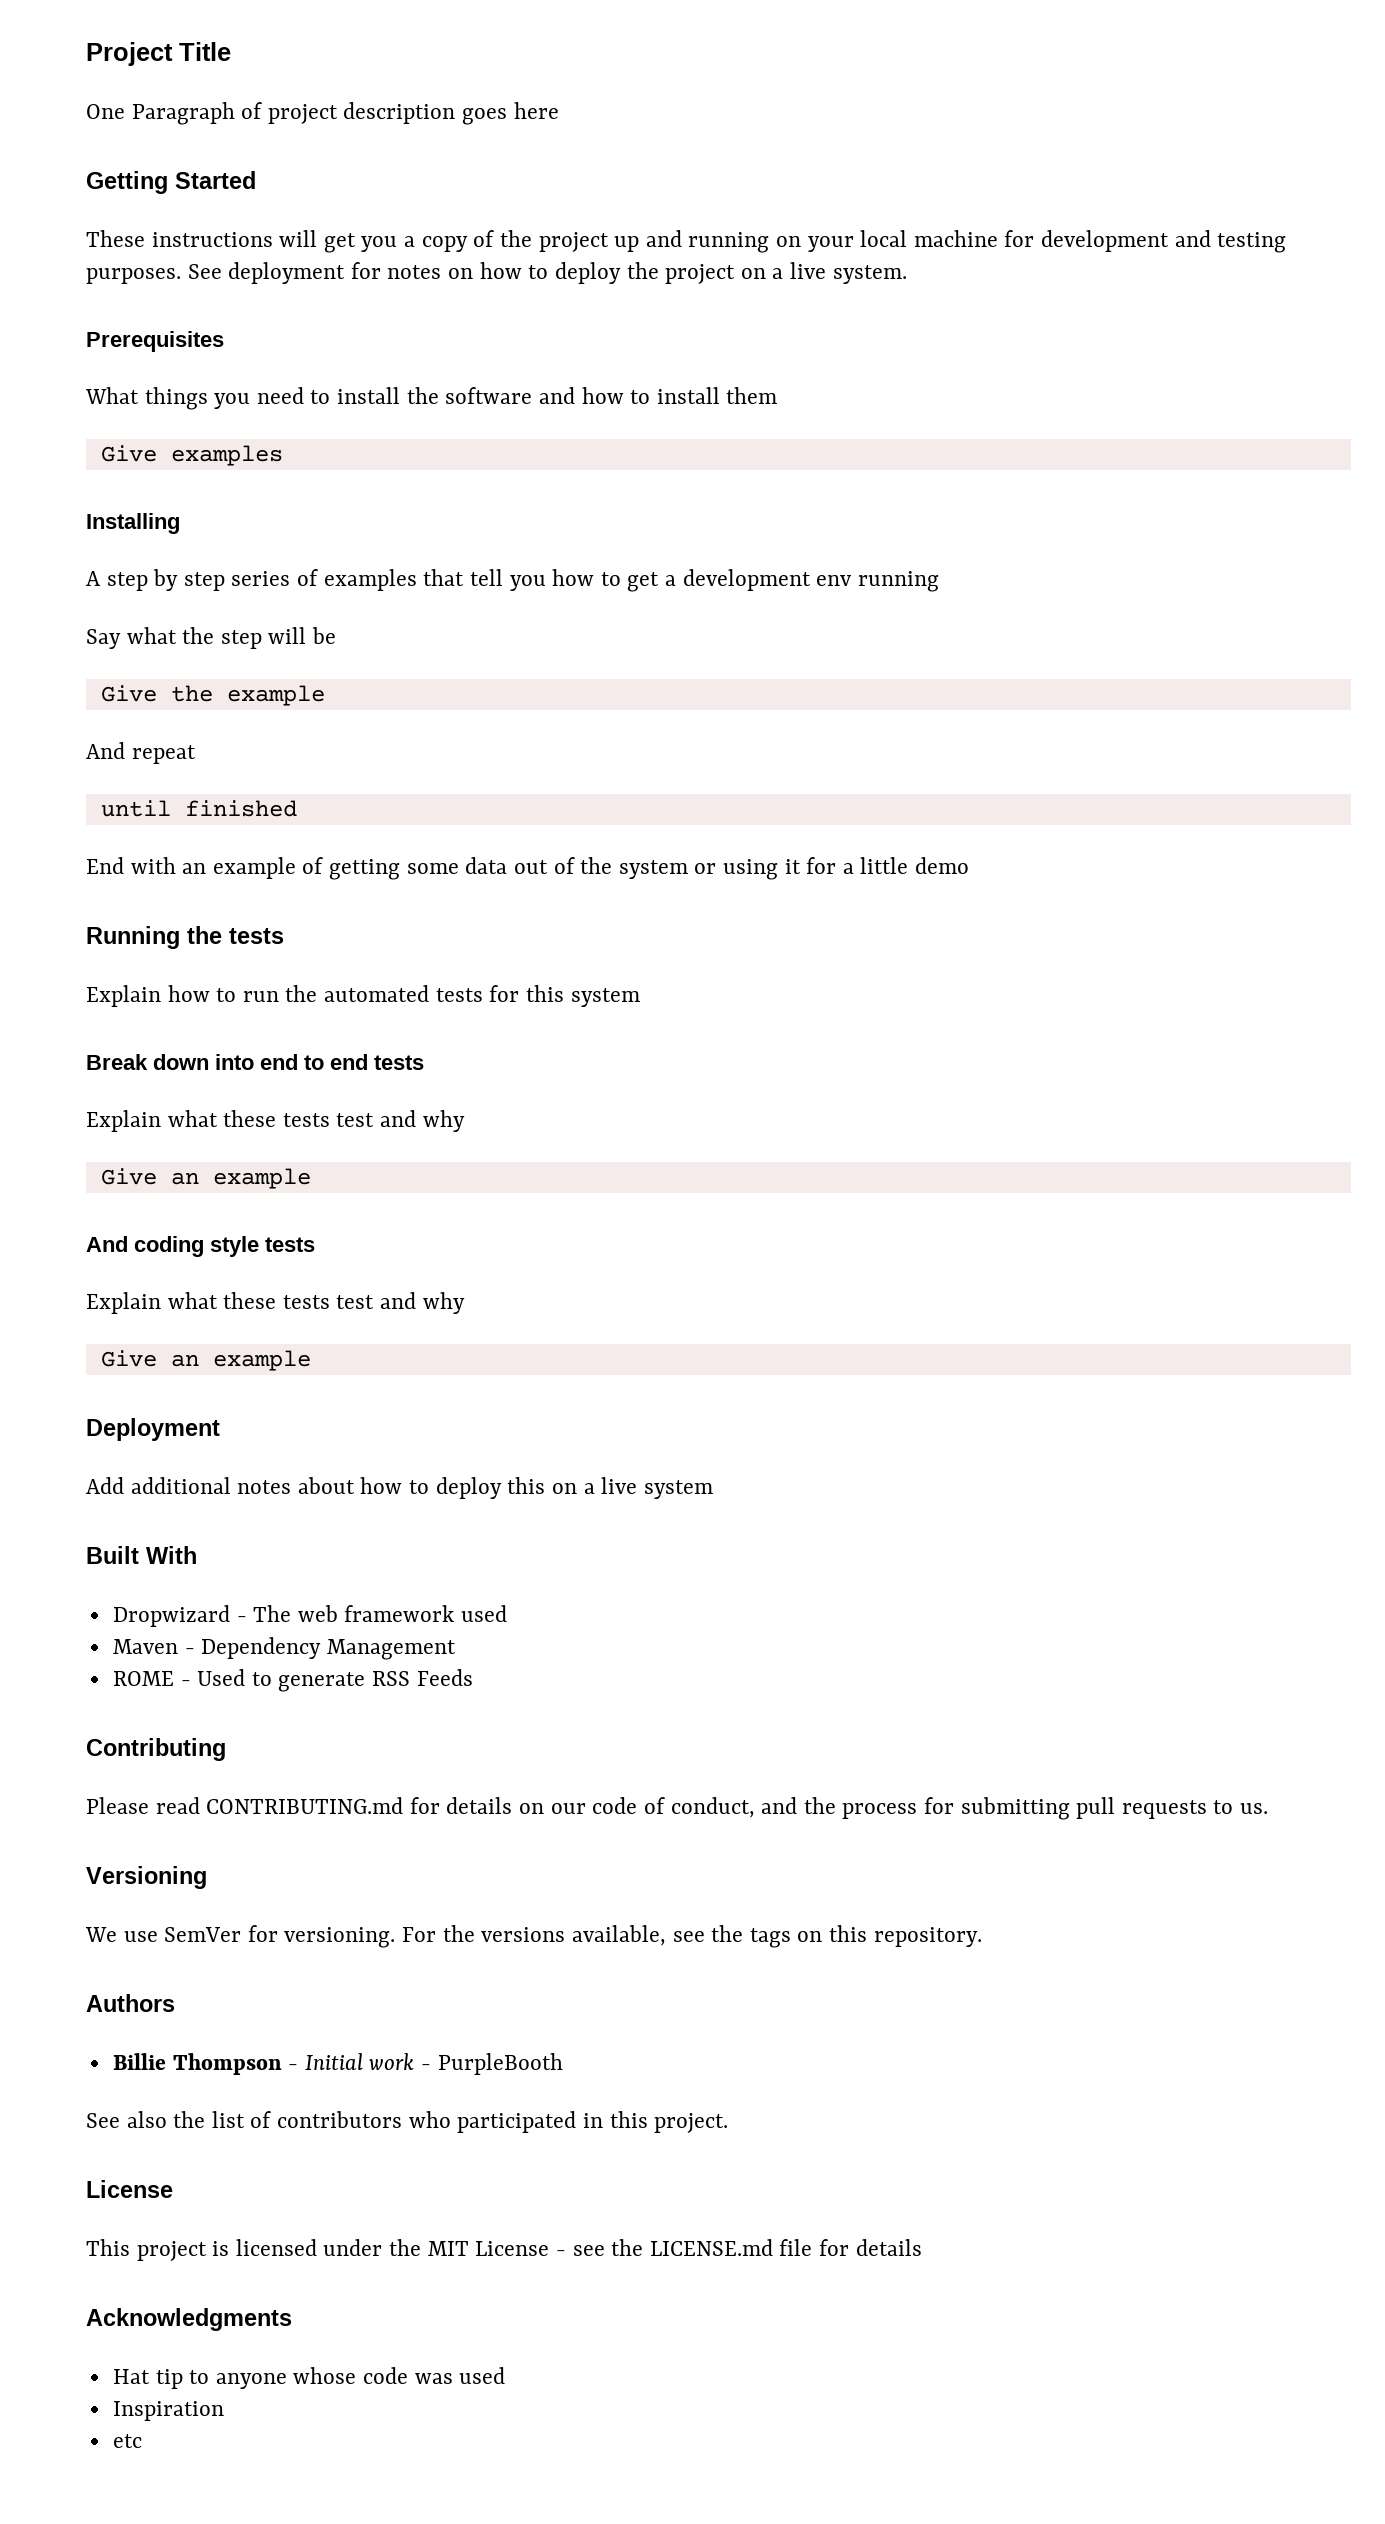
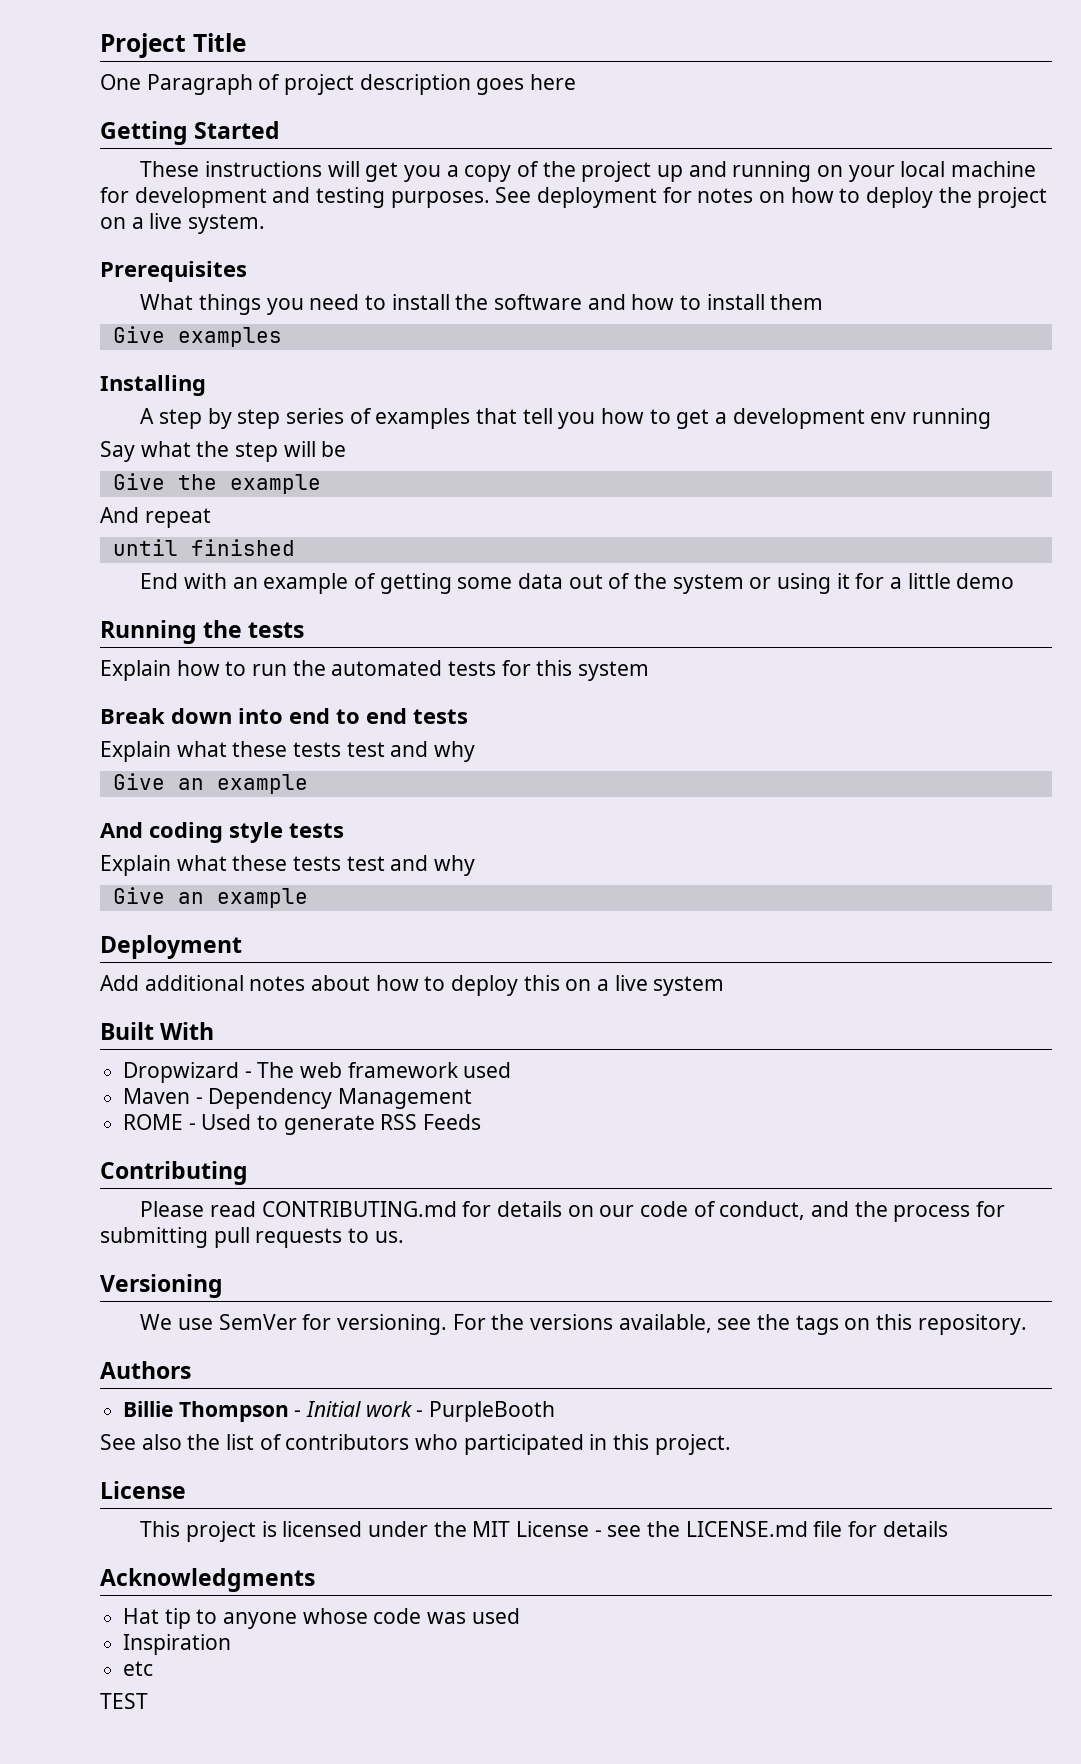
(142, 2441) none -> [100,1693,148,1709] // TEST

